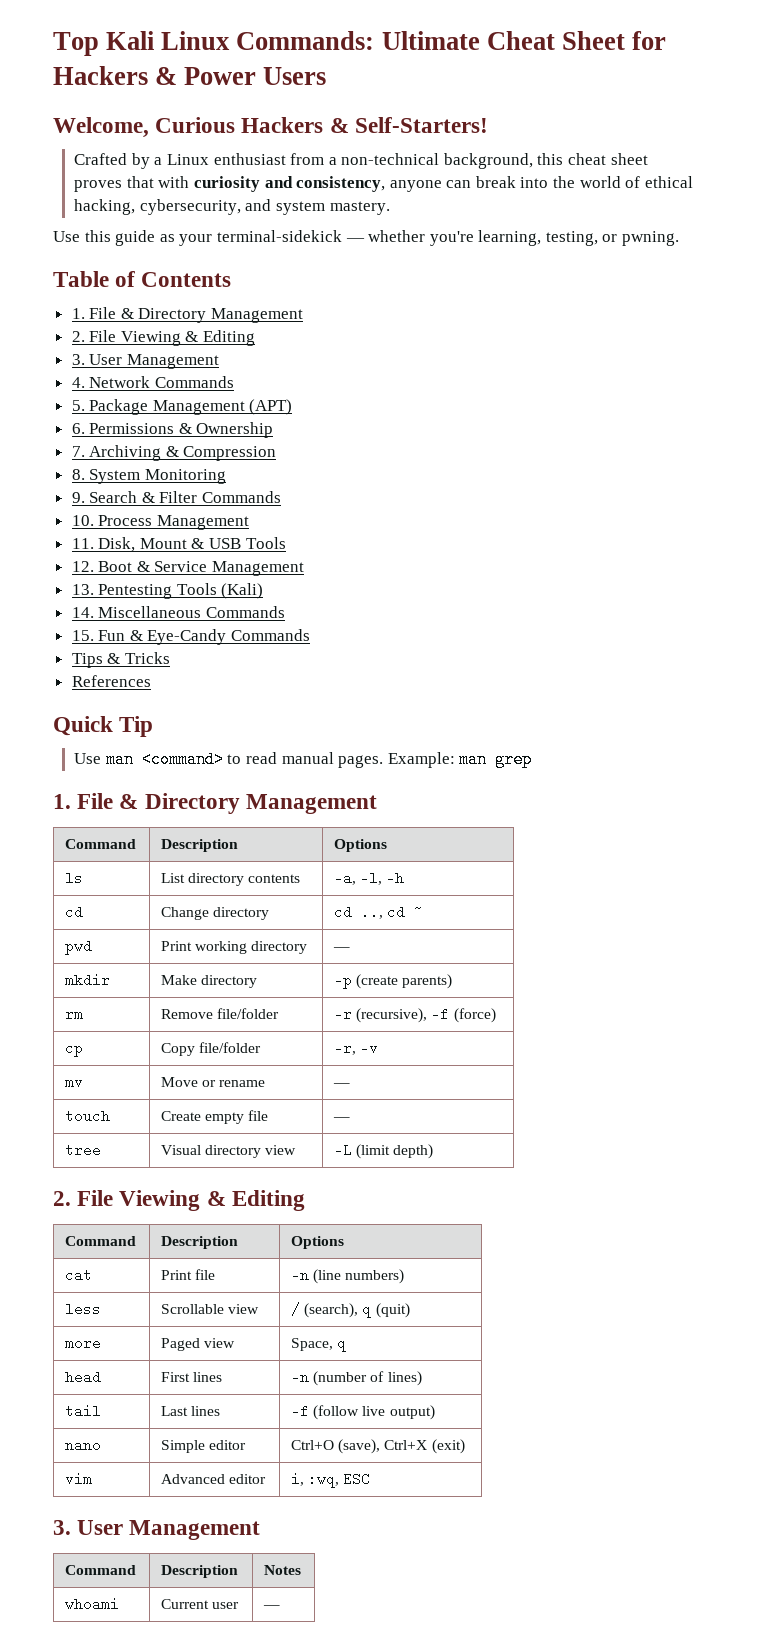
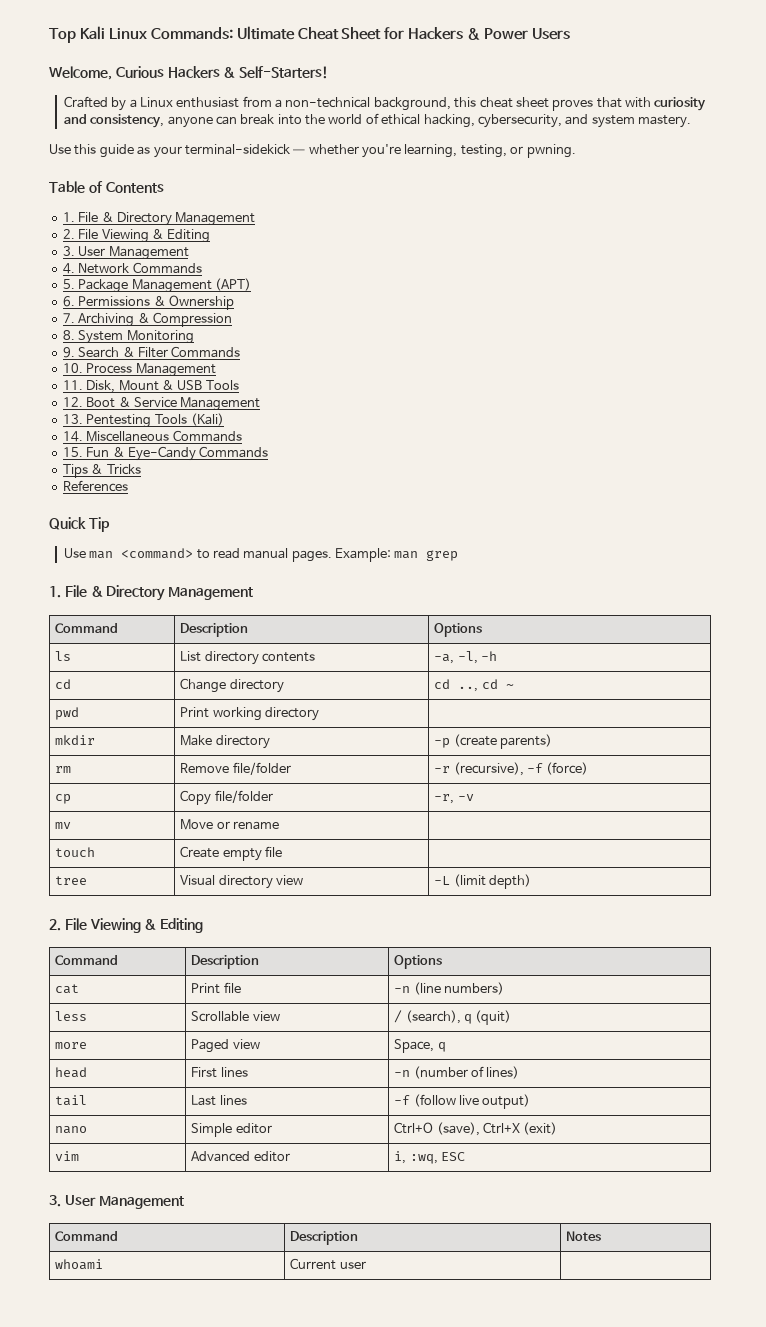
[333,947,351,951] — -> (319, 714) none
[333,1083,351,1087] — -> (279, 825) none
[333,1117,351,1121] — -> (282, 851) none
[263,1605,281,1609] — -> (366, 1265) none

